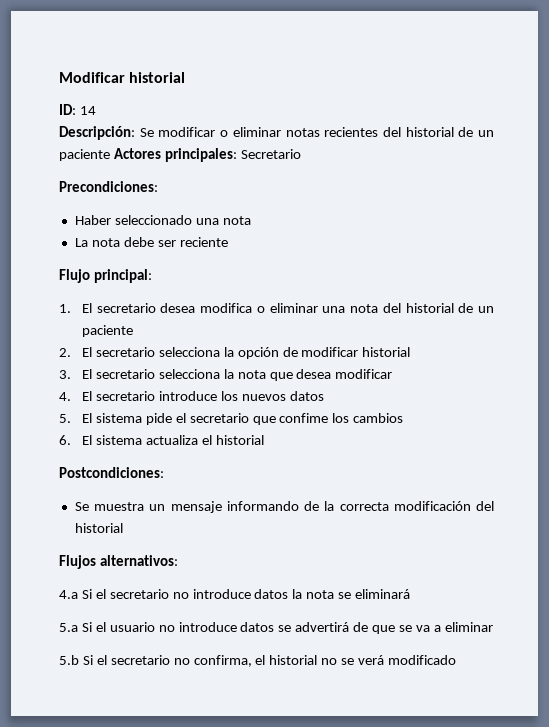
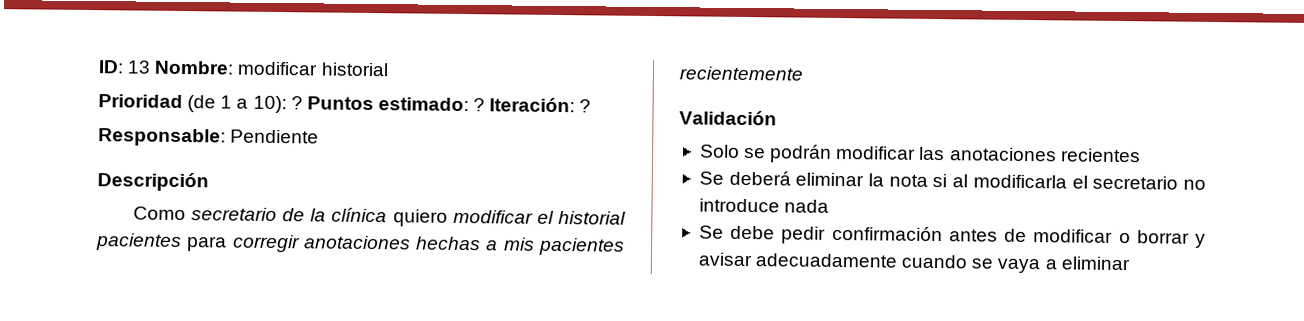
[59,72,186,83] [59,104,96,115] [59,126,494,140] [59,148,301,162] [59,181,158,192] [74,215,251,225] [74,237,228,247] [59,269,152,283] [59,303,495,313] [81,325,133,337] [59,347,411,359] [59,369,393,381] [59,391,324,401] [59,413,404,425] [59,435,264,445] [59,467,164,478] [74,501,494,513] [74,523,123,533] [59,555,178,569] [59,589,411,599] [59,622,493,634] [59,655,457,667] Modificar historial // ID: 14 // Descripción: Se modificar o eliminar notas recientes del historial de un paciente Actores principales: Secretario // Precondiciones: // Haber seleccionado una nota // La nota debe ser reciente // Flujo principal: // 1. El secretario desea modifica o eliminar una nota del historial de un paciente // 2. El secretario selecciona la opción de modificar historial // 3. El secretario selecciona la nota que desea modificar // 4. El secretario introduce los nuevos datos // 5. El sistema pide el secretario que confime los cambios // 6. El sistema actualiza el historial // Postcondiciones: // Se muestra un mensaje informando de la correcta modificación del historial // Flujos alternativos: // 4.a Si el secretario no introduce datos la nota se eliminará // 5.a Si el usuario no introduce datos se advertirá de que se va a eliminar // 5.b Si el secretario no confirma, el historial no se verá modificado -> [98,60,389,77] [98,94,592,114] [98,128,320,147] [97,172,209,192] [132,206,626,227] [96,233,625,256] [679,66,803,81] [679,110,777,126] [699,144,1141,163] [698,170,1206,190] [698,198,830,213] [698,225,1206,248] [697,252,1130,274] ID: 13 Nombre: modificar historial // Prioridad (de 1 a 10): ? Puntos estimado: ? Iteración: ? // Responsable: Pendiente // Descripción // Como secretario de la clínica quiero modificar el historial pacientes para corregir anotaciones hechas a mis pacientes recientemente // Validación // Solo se podrán modificar las anotaciones recientes // Se deberá eliminar la nota si al modificarla el secretario no introduce nada // Se debe pedir confirmación antes de modificar o borrar y avisar adecuadamente cuando se vaya a eliminar

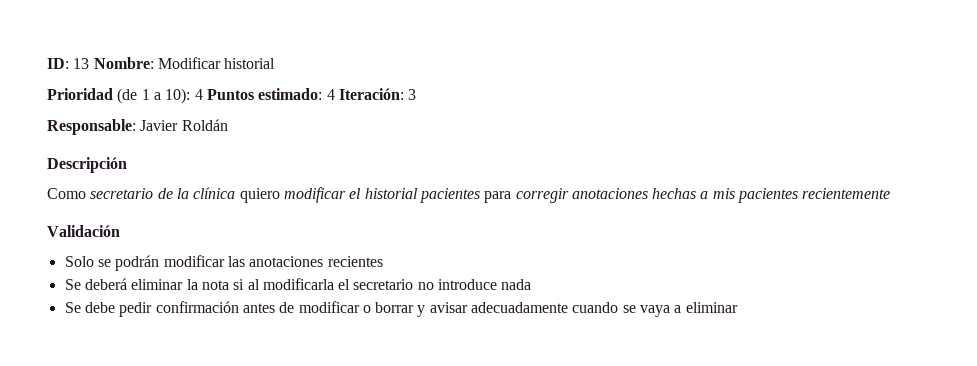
[237,61,319,76] modificar -> [157,57,221,69] Modificar
[290,96,303,110] ? -> [194,89,203,100] 4
[473,97,592,113] ? Iteración: ? -> [326,88,417,100] 4 Iteración: 3
[230,129,320,144] Pendiente -> [140,119,228,131] Javier Roldán

